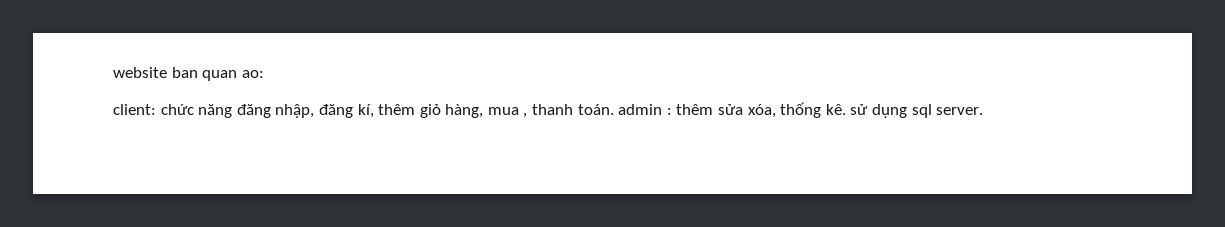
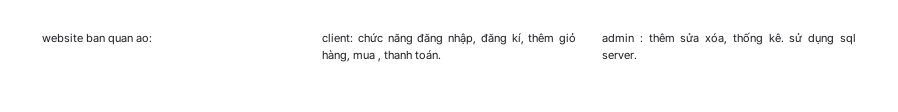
(614, 109) none -> (442, 55) //

